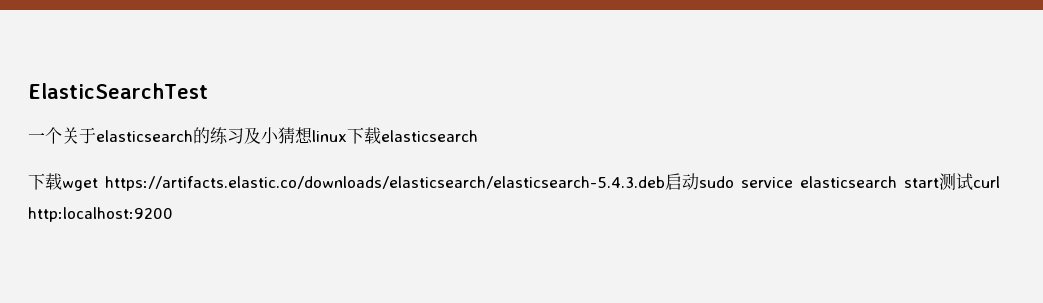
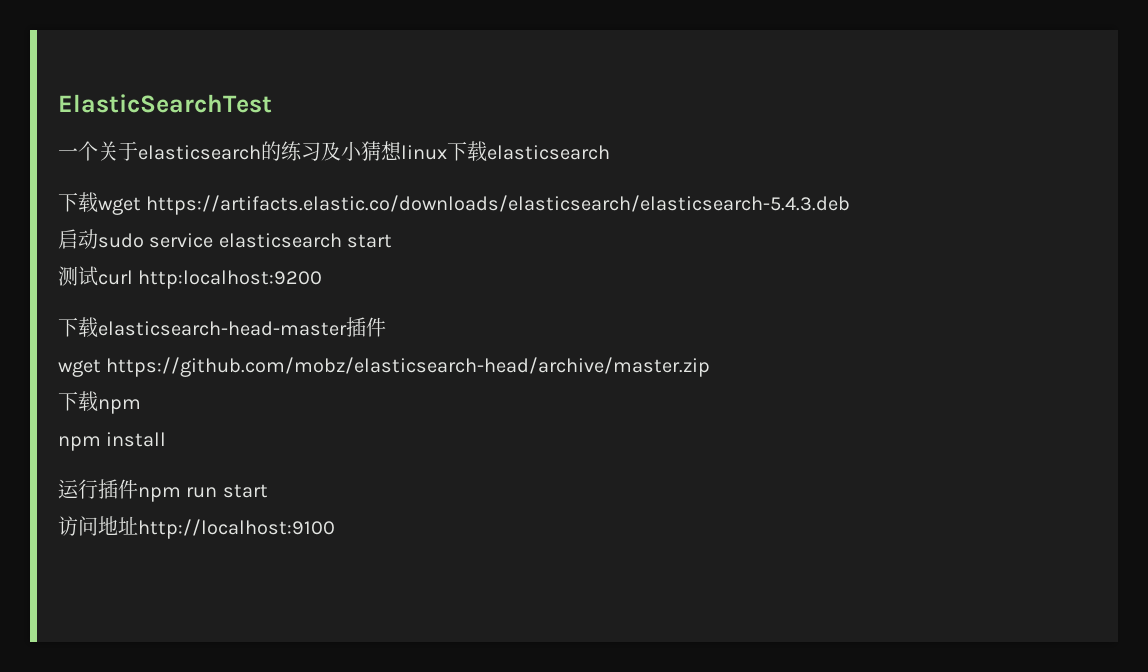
(666, 183) none -> (851, 205) //
(939, 183) none -> (393, 241) //
(173, 214) none -> [58,317,386,338] [58,357,711,377] [58,391,141,414] [58,432,167,451] [58,479,268,502] [58,516,335,539] // 下载elasticsearch-head-master插件 // wget https://github.com/mobz/elasticsearch-head/archive/master.zip // 下载npm // npm install // 运行插件npm run start // 访问地址http://localhost:9100

